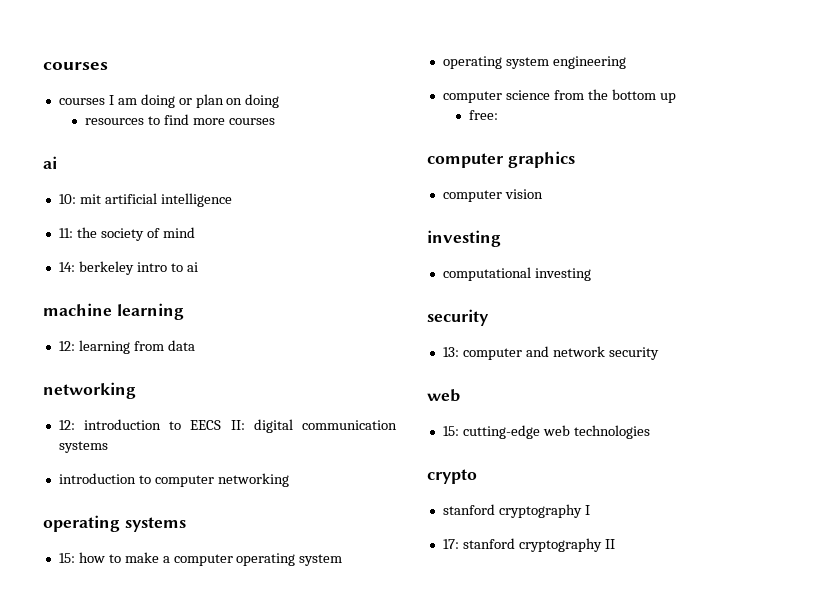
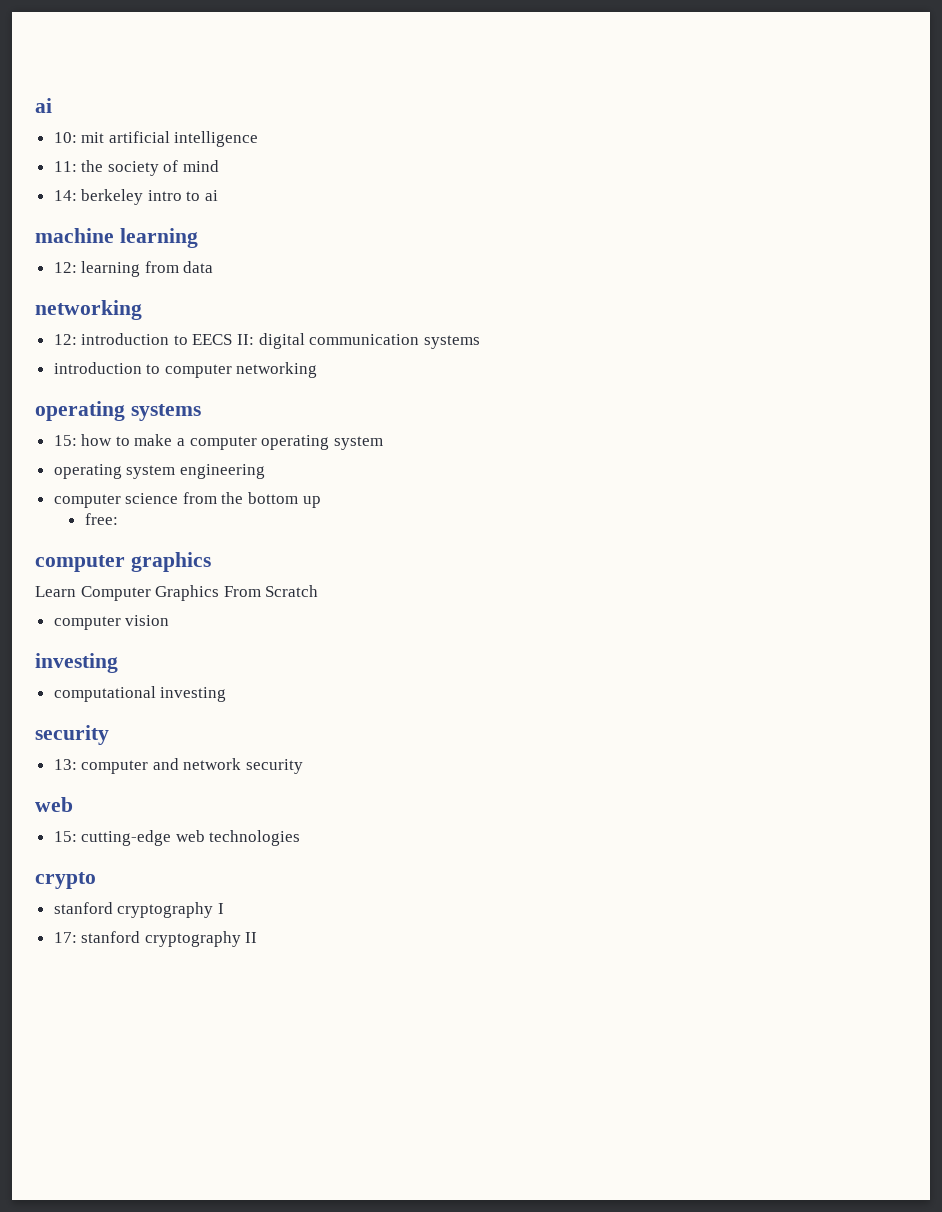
[43,62,108,70] [58,94,280,108] [84,114,275,125] courses // courses I am doing or plan on doing // resources to find more courses // -> (35, 105) none
(575, 159) none -> [35,585,319,601] // Learn Computer Graphics From Scratch

